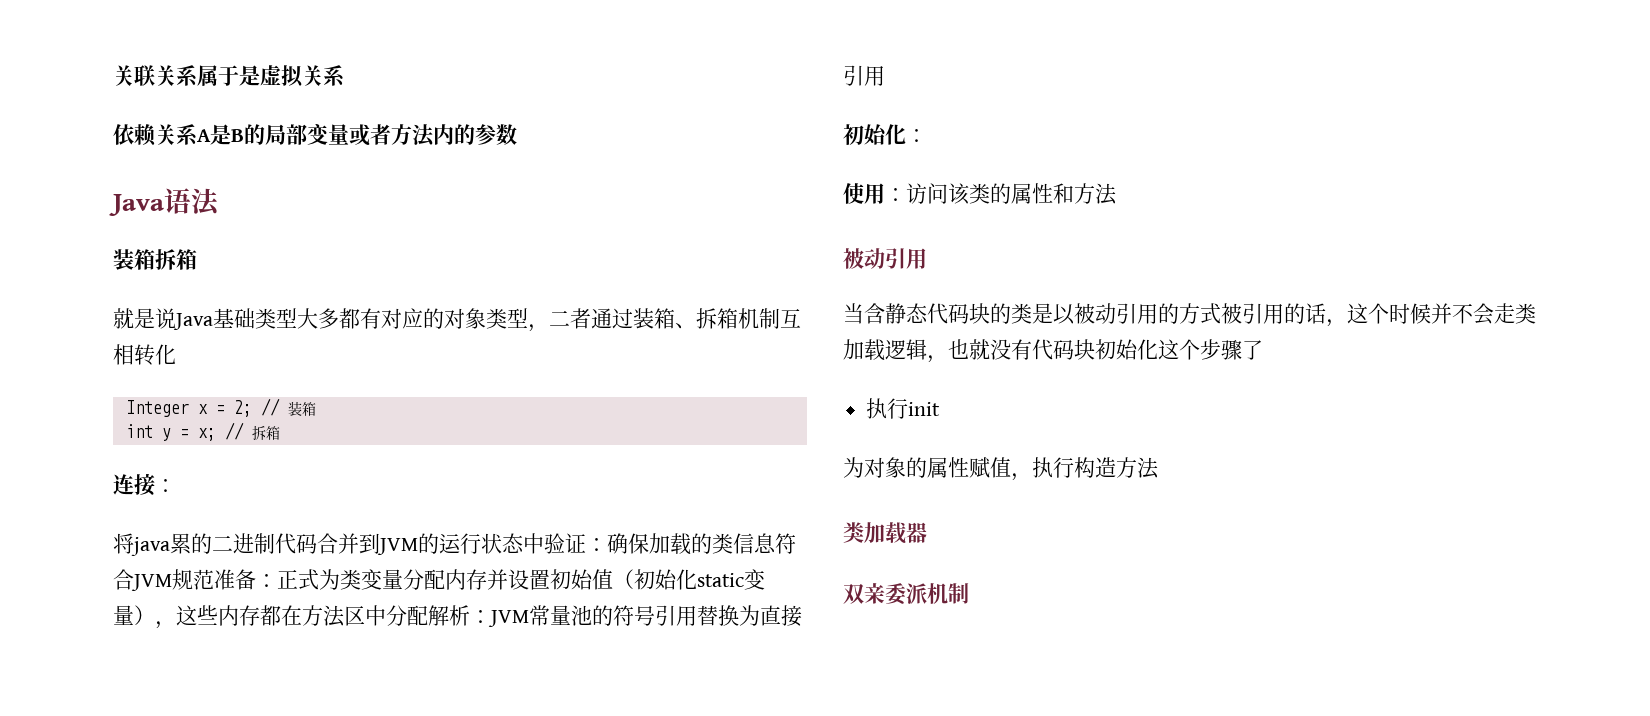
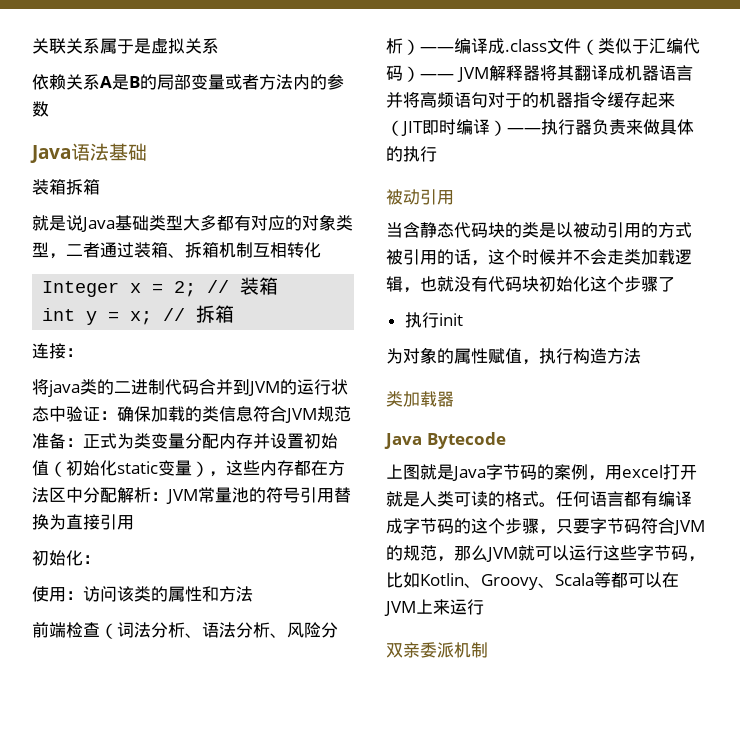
(220, 202) none -> [109,143,147,161] 基础
[170,533,191,554] 累 -> [80,379,97,395] 类
(1117, 194) none -> [32,622,338,639] [386,38,700,55] [386,65,693,82] [386,92,675,108] [386,119,694,136] [386,146,437,162] // 前端检查（词法分析、语法分析、风险分析）——编译成.class文件（类似于汇编代码）—— JVM解释器将其翻译成机器语言并将高频语句对于的机器指令缓存起来（JIT即时编译）——执行器负责来做具体的执行
(927, 532) none -> [384,432,506,449] [386,464,697,481] [386,491,692,507] [386,518,705,535] [386,545,705,562] [386,572,679,590] [384,599,484,616] // Java Bytecode // 上图就是Java字节码的案例，用excel打开就是人类可读的格式。任何语言都有编译成字节码的这个步骤，只要字节码符合JVM的规范，那么JVM就可以运行这些字节码，比如Kotlin、Groovy、Scala等都可以在JVM上来运行

